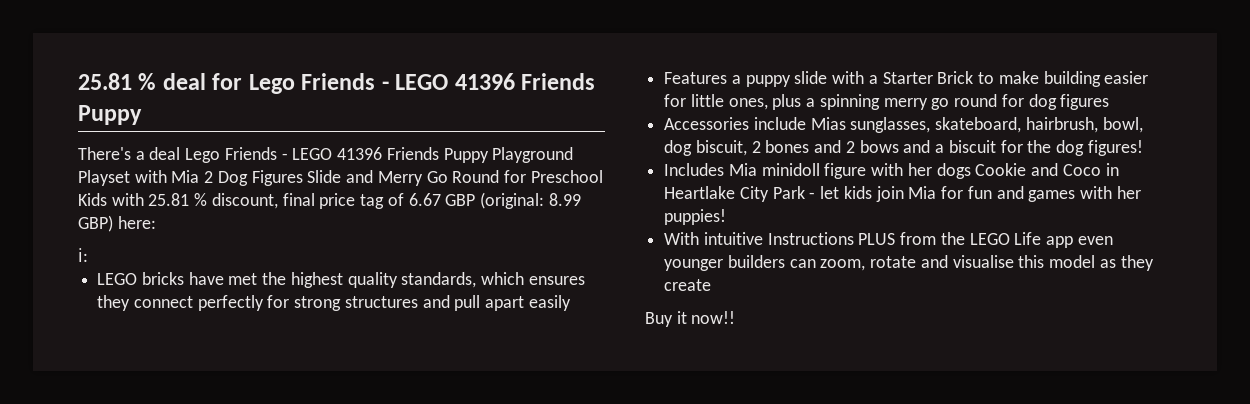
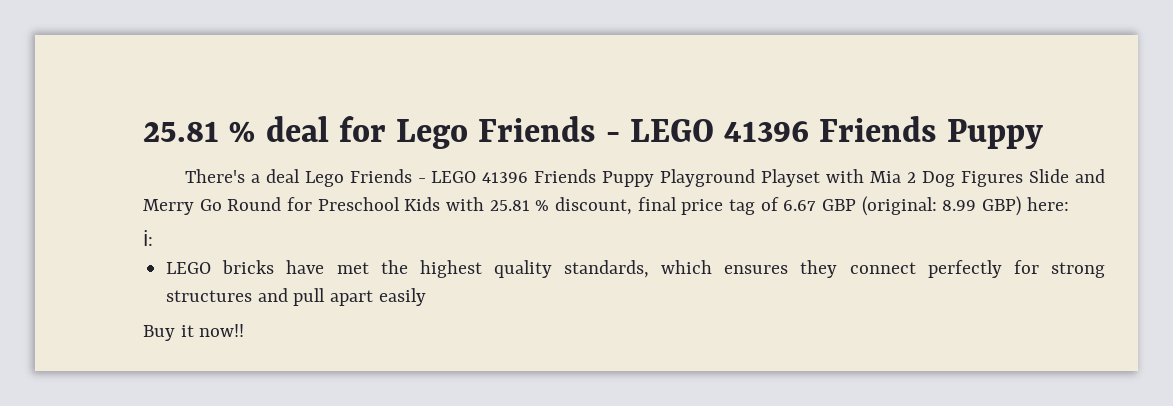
[664,71,1149,87] [664,94,1110,110] [664,117,1143,133] [664,140,1143,156] [664,163,1119,179] [664,186,1141,202] [664,209,727,225] [664,232,1113,248] [664,255,1154,271] [664,279,712,291] // Features a puppy slide with a Starter Brick to make building easier for little ones, plus a spinning merry go round for dog figures // Accessories include Mias sunglasses, skateboard, hairbrush, bowl, dog biscuit, 2 bones and 2 bows and a biscuit for the dog figures! // Includes Mia minidoll figure with her dogs Cookie and Coco in Heartlake City Park - let kids join Mia for fun and games with her puppies! // With intuitive Instructions PLUS from the LEGO Life app even younger builders can zoom, rotate and visualise this model as they create -> (426, 297) none

